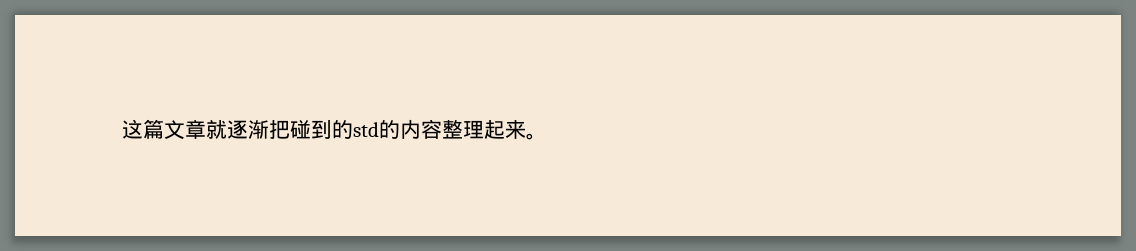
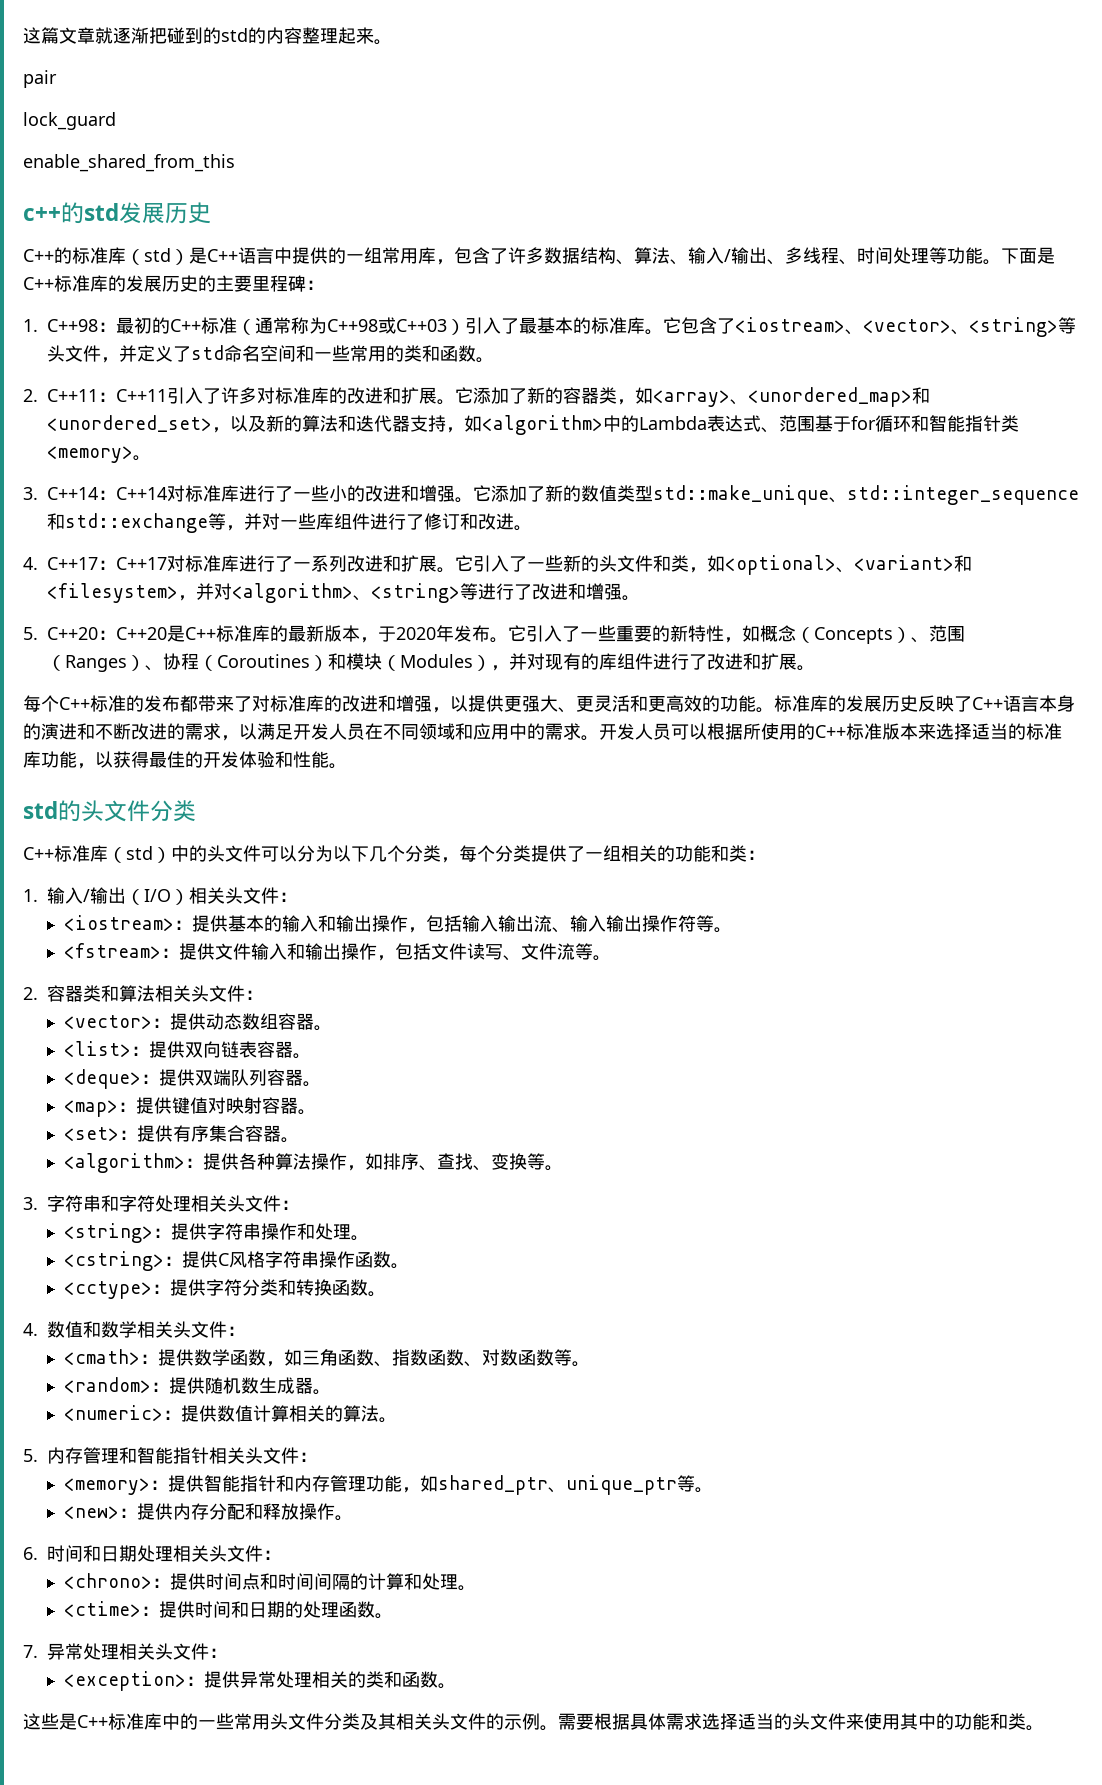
(547, 136) none -> [23,70,57,88] [23,112,116,130] [23,154,235,172] [23,202,211,224] [23,247,1055,265] [23,275,324,292] [23,317,1076,337] [47,345,494,363] [23,387,930,407] [47,415,1019,435] [47,446,151,463] [23,485,1079,505] [47,513,532,533] [23,555,972,575] [47,583,640,603] [23,625,965,644] [47,653,815,672] [23,695,1075,713] [23,723,1062,741] [23,751,347,769] [23,800,196,822] [23,845,765,863] [23,887,297,905] [63,915,732,933] [63,943,611,961] [23,985,263,1002] [63,1013,332,1031] [63,1041,311,1059] [63,1069,321,1089] [63,1097,316,1117] [63,1125,299,1143] [63,1153,563,1173] [23,1195,299,1212] [63,1223,369,1243] [63,1251,409,1271] [63,1279,386,1299] [23,1321,245,1338] [63,1349,590,1367] [63,1377,331,1395] [63,1405,397,1423] [23,1447,317,1464] [63,1475,713,1495] [63,1503,353,1521] [23,1545,281,1562] [63,1573,476,1591] [63,1601,393,1619] [23,1643,227,1660] [63,1671,456,1691] [23,1713,1044,1731] // pair // lock_guard // enable_shared_from_this // c++的std发展历史 // C++的标准库（std）是C++语言中提供的一组常用库，包含了许多数据结构、算法、输入/输出、多线程、时间处理等功能。下面是C++标准库的发展历史的主要里程碑： // 1. C++98：最初的C++标准（通常称为C++98或C++03）引入了最基本的标准库。它包含了<iostream>、<vector>、<string>等头文件，并定义了std命名空间和一些常用的类和函数。 // 2. C++11：C++11引入了许多对标准库的改进和扩展。它添加了新的容器类，如<array>、<unordered_map>和<unordered_set>，以及新的算法和迭代器支持，如<algorithm>中的Lambda表达式、范围基于for循环和智能指针类<memory>。 // 3. C++14：C++14对标准库进行了一些小的改进和增强。它添加了新的数值类型std::make_unique、std::integer_sequence和std::exchange等，并对一些库组件进行了修订和改进。 // 4. C++17：C++17对标准库进行了一系列改进和扩展。它引入了一些新的头文件和类，如<optional>、<variant>和<filesystem>，并对<algorithm>、<string>等进行了改进和增强。 // 5. C++20：C++20是C++标准库的最新版本，于2020年发布。它引入了一些重要的新特性，如概念（Concepts）、范围（Ranges）、协程（Coroutines）和模块（Modules），并对现有的库组件进行了改进和扩展。 // 每个C++标准的发布都带来了对标准库的改进和增强，以提供更强大、更灵活和更高效的功能。标准库的发展历史反映了C++语言本身的演进和不断改进的需求，以满足开发人员在不同领域和应用中的需求。开发人员可以根据所使用的C++标准版本来选择适当的标准库功能，以获得最佳的开发体验和性能。 // std的头文件分类 // C++标准库（std）中的头文件可以分为以下几个分类，每个分类提供了一组相关的功能和类： // 1.输入/输出（I/O）相关头文件： // <iostream>：提供基本的输入和输出操作，包括输入输出流、输入输出操作符等。 // <fstream>：提供文件输入和输出操作，包括文件读写、文件流等。 // 2.容器类和算法相关头文件： // <vector>：提供动态数组容器。 // <list>：提供双向链表容器。 // <deque>：提供双端队列容器。 // <map>：提供键值对映射容器。 // <set>：提供有序集合容器。 // <algorithm>：提供各种算法操作，如排序、查找、变换等。 // 3.字符串和字符处理相关头文件： // <string>：提供字符串操作和处理。 // <cstring>：提供C风格字符串操作函数。 // <cctype>：提供字符分类和转换函数。 // 4.数值和数学相关头文件： // <cmath>：提供数学函数，如三角函数、指数函数、对数函数等。 // <random>：提供随机数生成器。 // <numeric>：提供数值计算相关的算法。 // 5.内存管理和智能指针相关头文件： // <memory>：提供智能指针和内存管理功能，如shared_ptr、unique_ptr等。 // <new>：提供内存分配和释放操作。 // 6.时间和日期处理相关头文件： // <chrono>：提供时间点和时间间隔的计算和处理。 // <ctime>：提供时间和日期的处理函数。 // 7.异常处理相关头文件： // <exception>：提供异常处理相关的类和函数。 // 这些是C++标准库中的一些常用头文件分类及其相关头文件的示例。需要根据具体需求选择适当的头文件来使用其中的功能和类。

